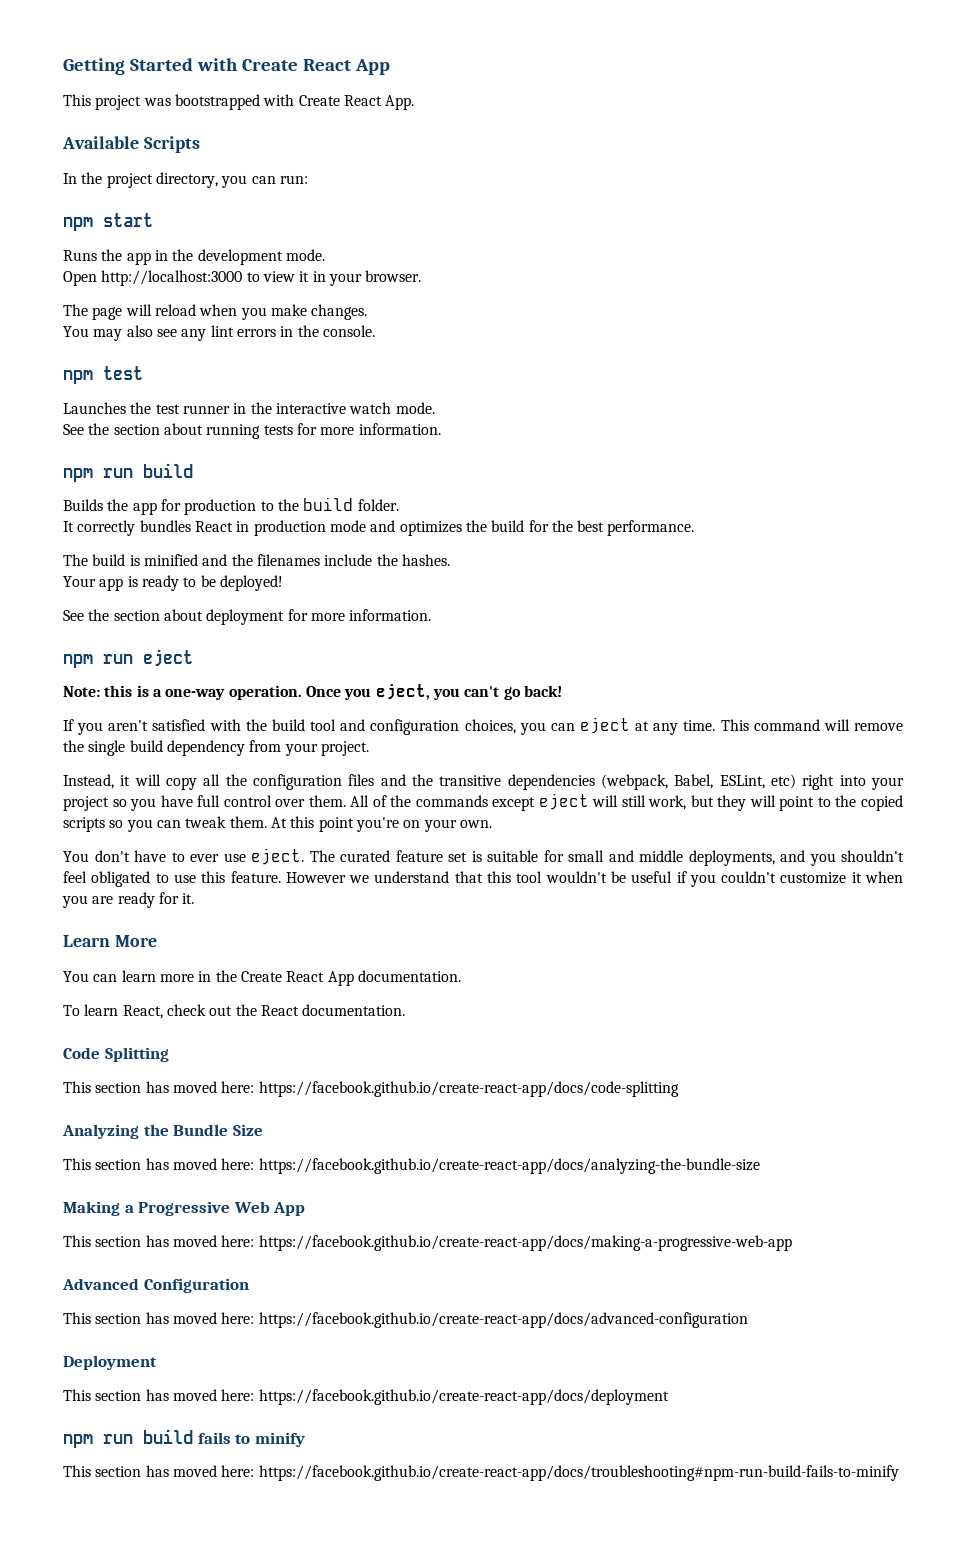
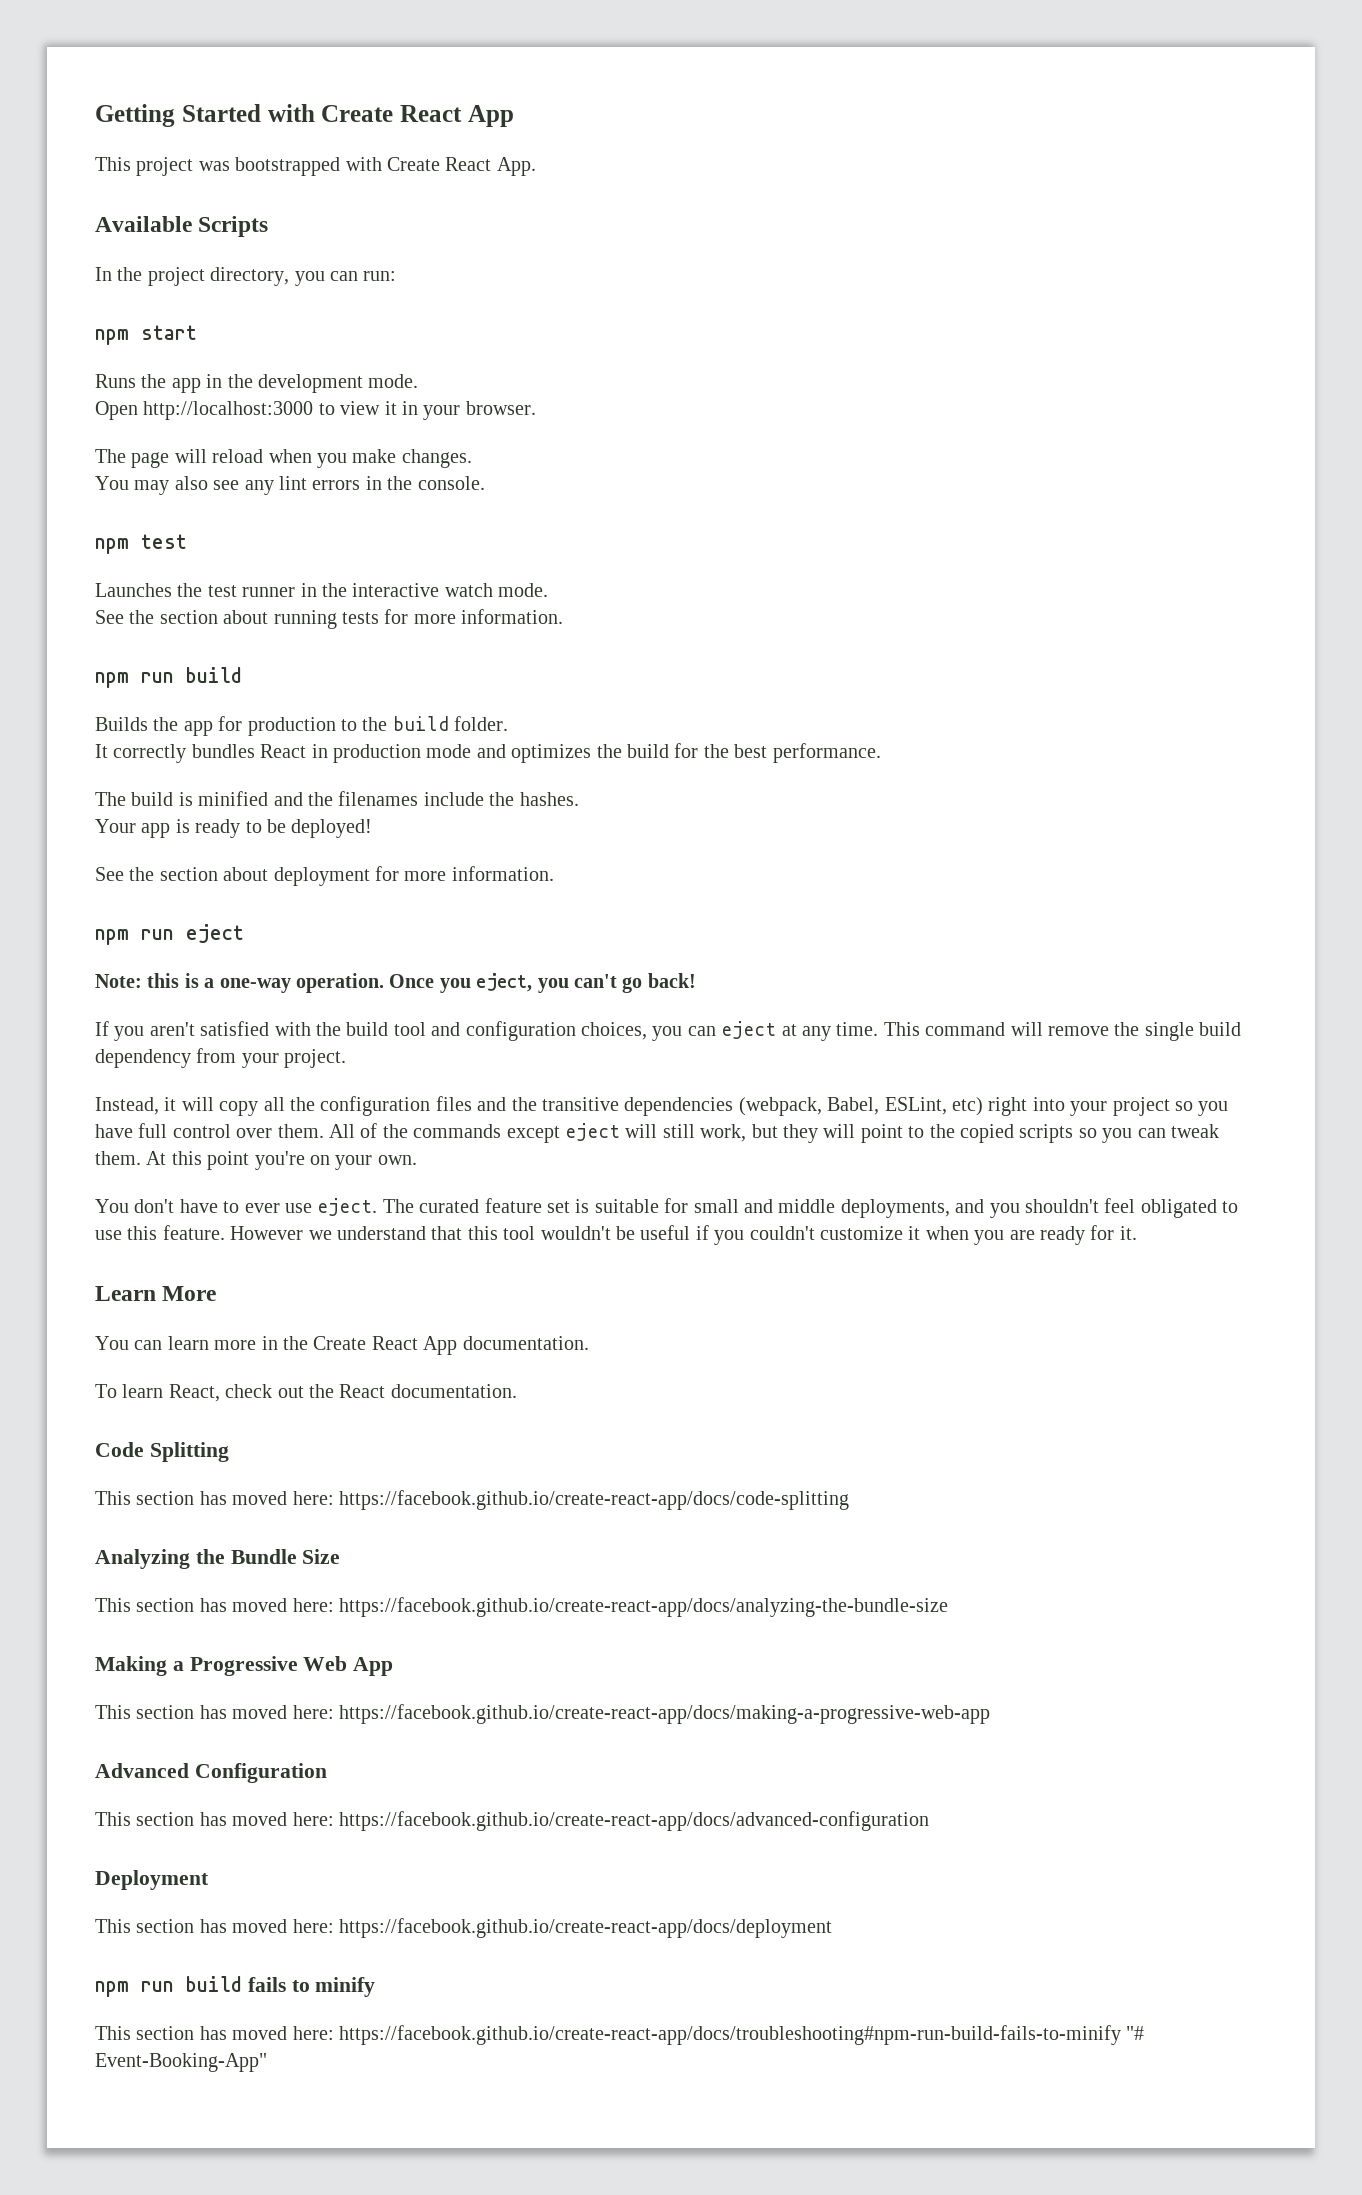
(899, 1473) none -> [1126,2026,1145,2040] [95,2053,267,2072] "# Event-Booking-App"

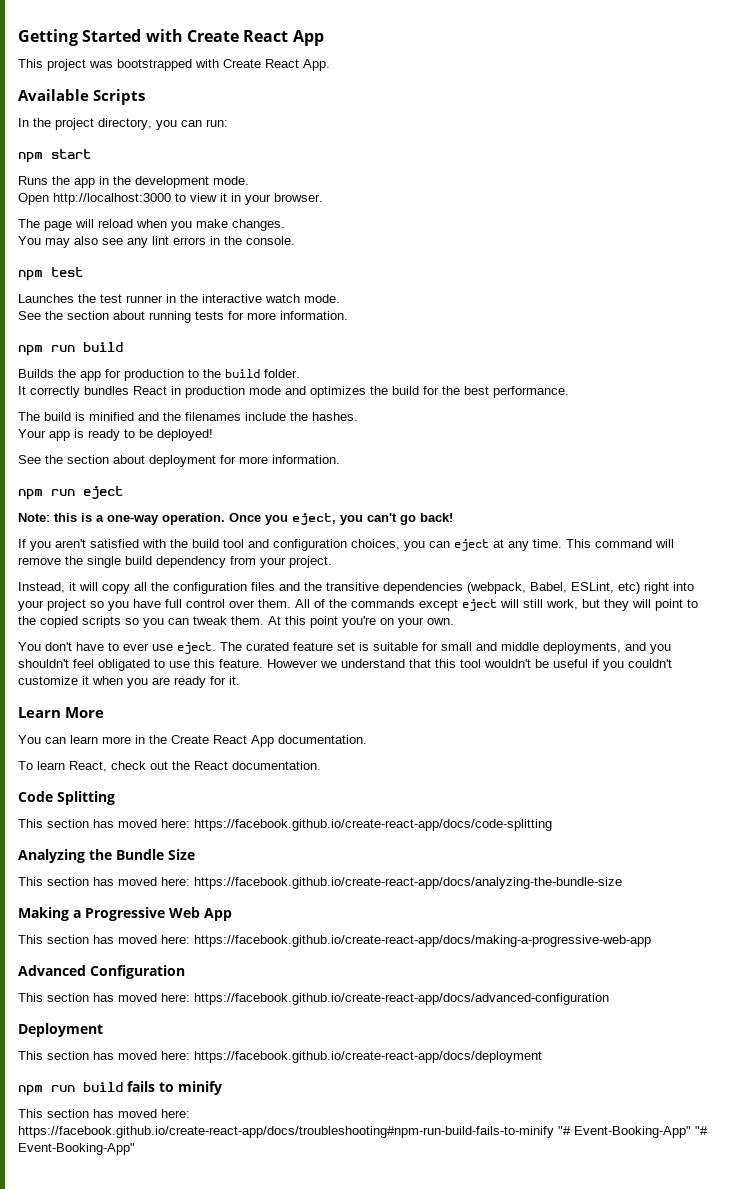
(267, 2062) none -> [695,1126,708,1135] [18,1143,135,1155] "# Event-Booking-App"

